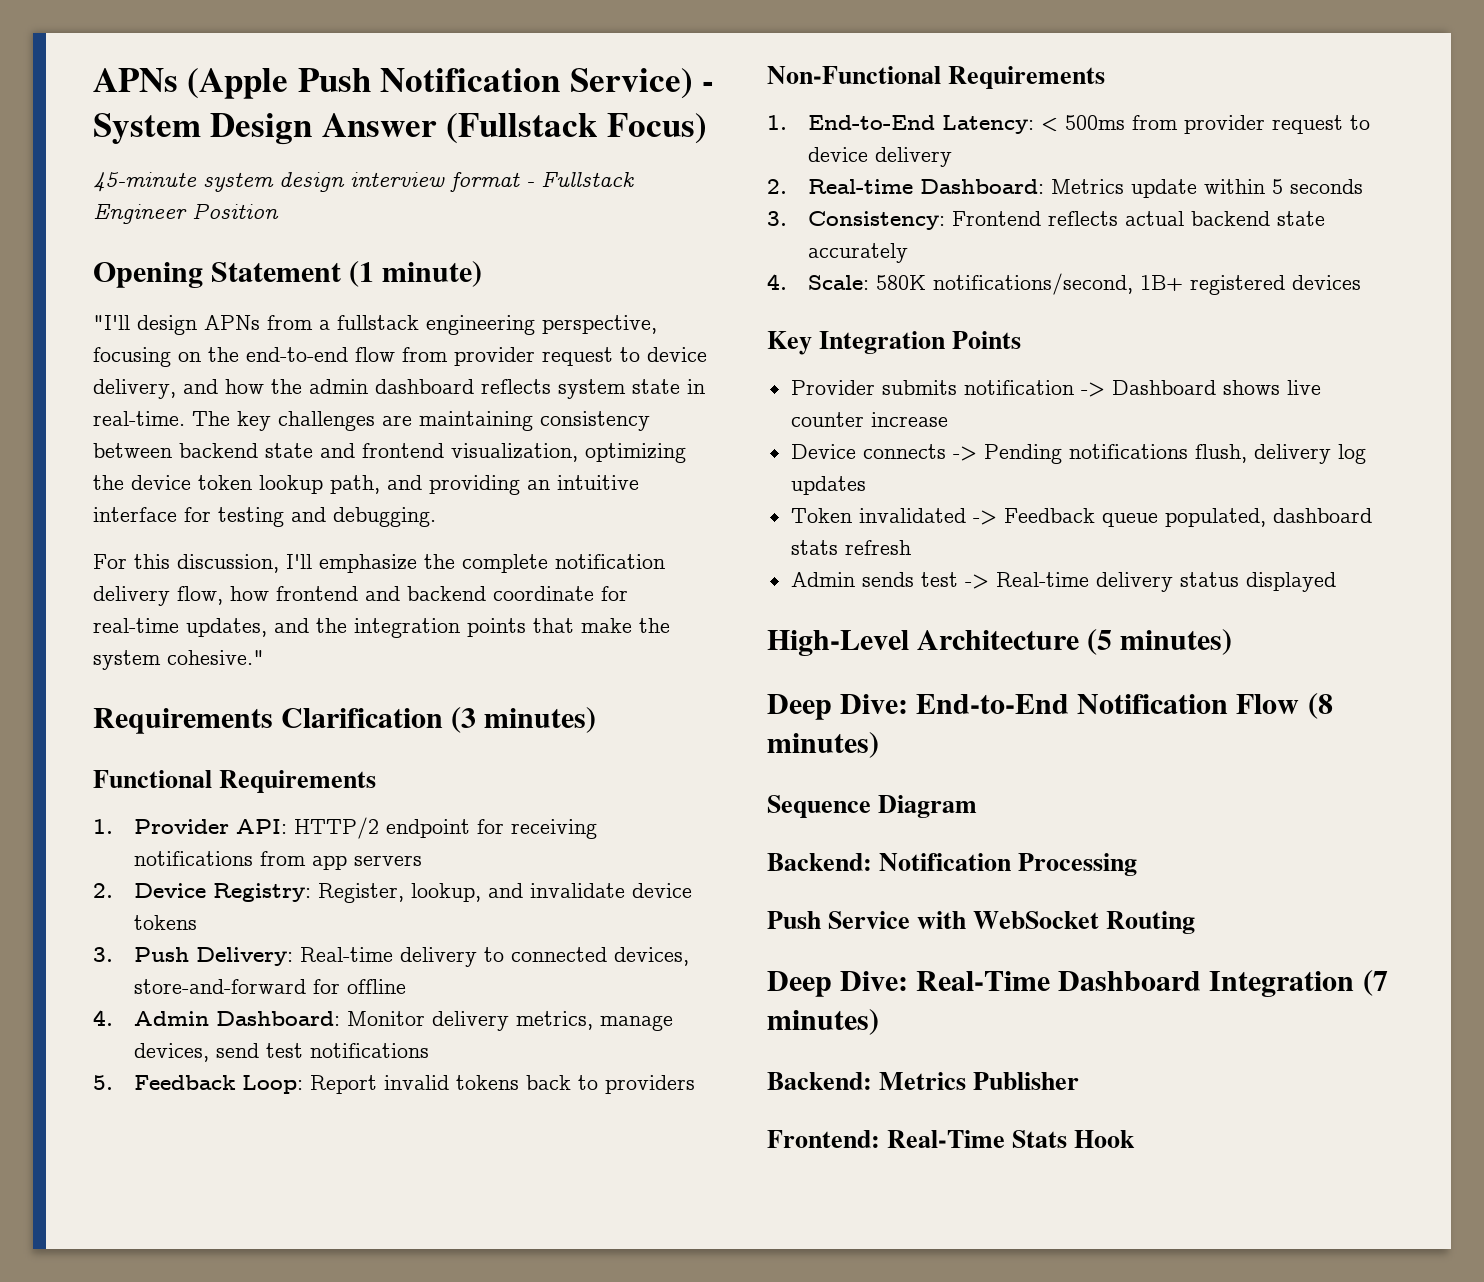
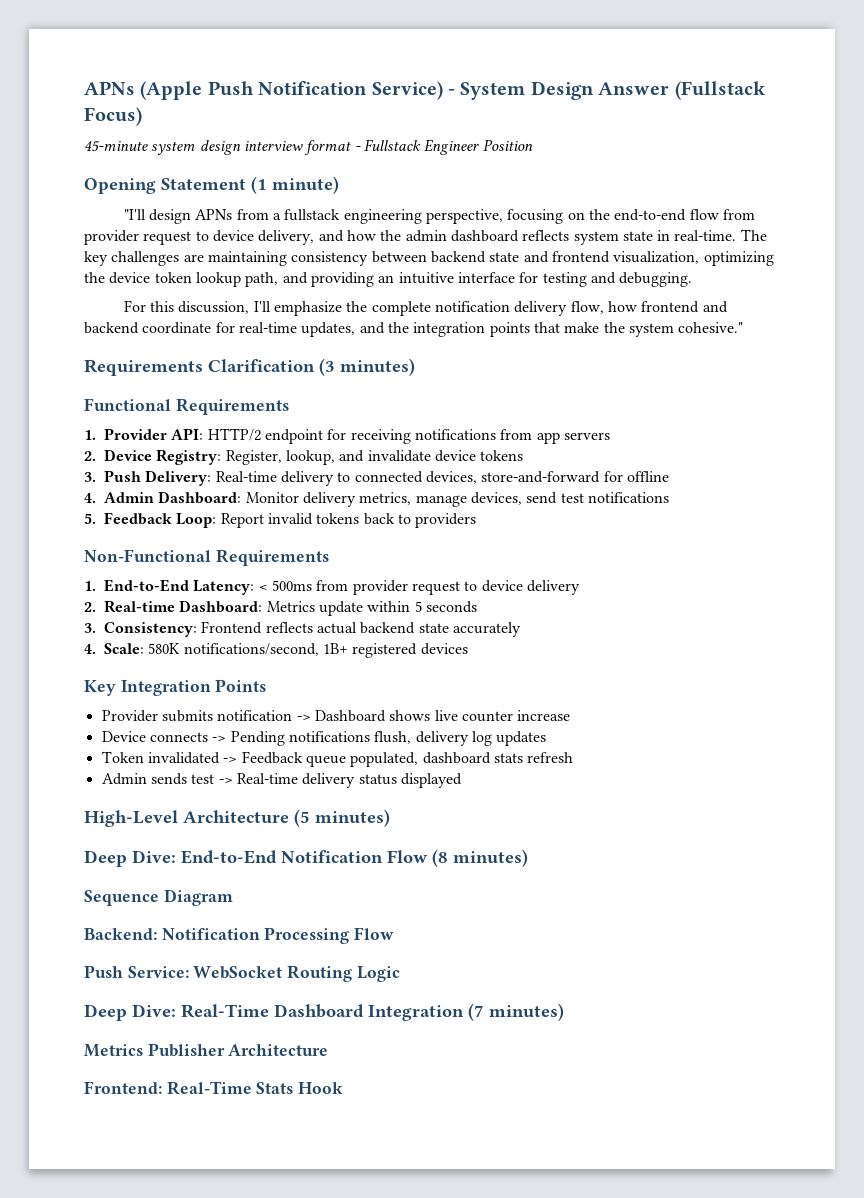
[767,911,967,929] // Push Service with -> [354,927,395,940] [84,965,189,978] Flow // Push Service:
(1196, 922) none -> [356,966,400,982] Logic
[767,1072,872,1090] Backend: -> (564, 1012) none
(1080, 1081) none -> [228,1044,329,1056] Architecture

